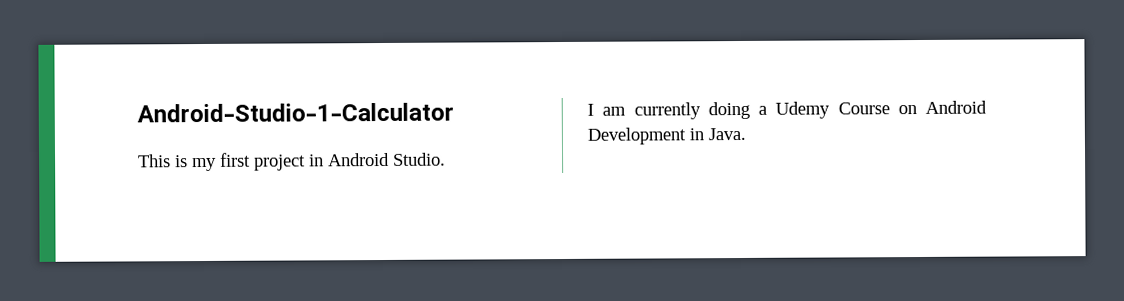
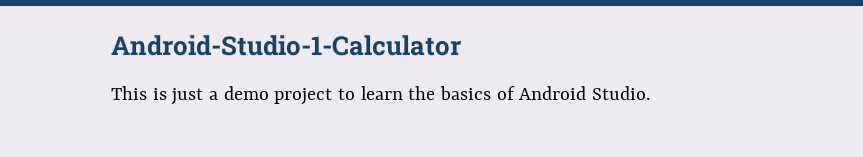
[192,152,446,172] [587,100,987,120] [587,127,746,145] my first project in Android Studio. // I am currently doing a Udemy Course on Android Development in Java. -> [171,86,651,105] just a demo project to learn the basics of Android Studio.

